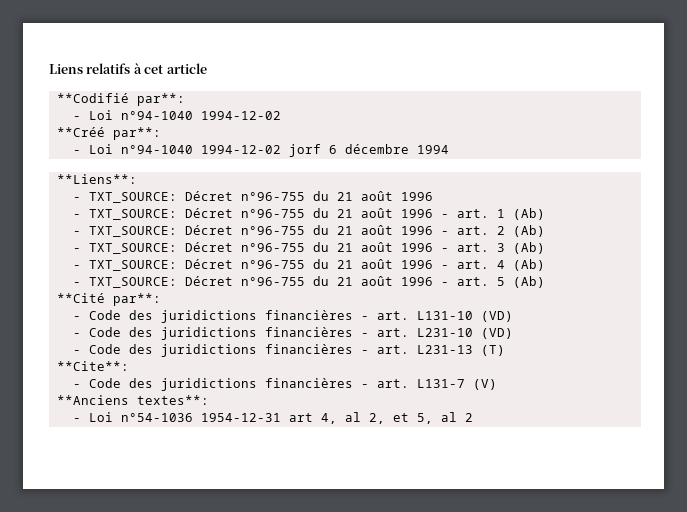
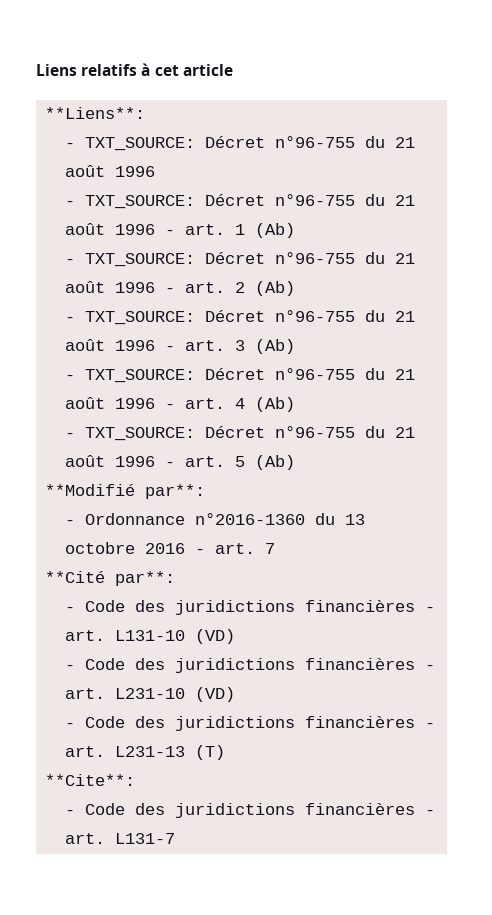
[56,93,185,106] [72,110,281,120] [56,127,161,140] [72,144,449,157] // **Codifié par**: // - Loi n°94-1040 1994-12-02 // **Créé par**: // - Loi n°94-1040 1994-12-02 jorf 6 décembre 1994 -> (233, 70) none
(545, 282) none -> [45,484,206,499] [65,513,366,525] [65,542,276,554] // **Modifié par**: // - Ordonnance n°2016-1360 du 13 octobre 2016 - art. 7
[472,379,497,390] [56,395,209,405] [72,412,473,424] (V) // **Anciens textes**: // - Loi n°54-1036 1954-12-31 art 4, al 2, et 5, al 2 -> (176, 838) none

